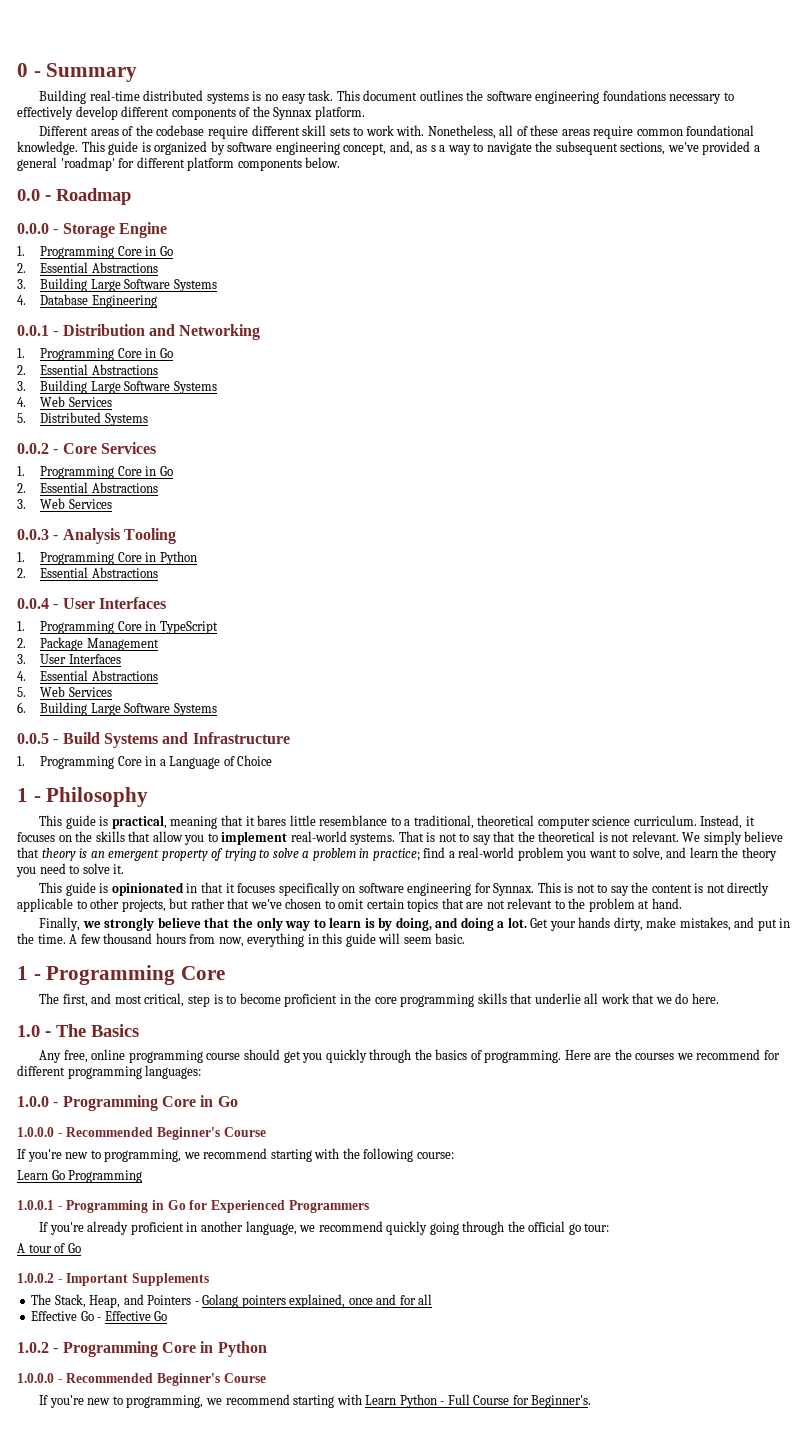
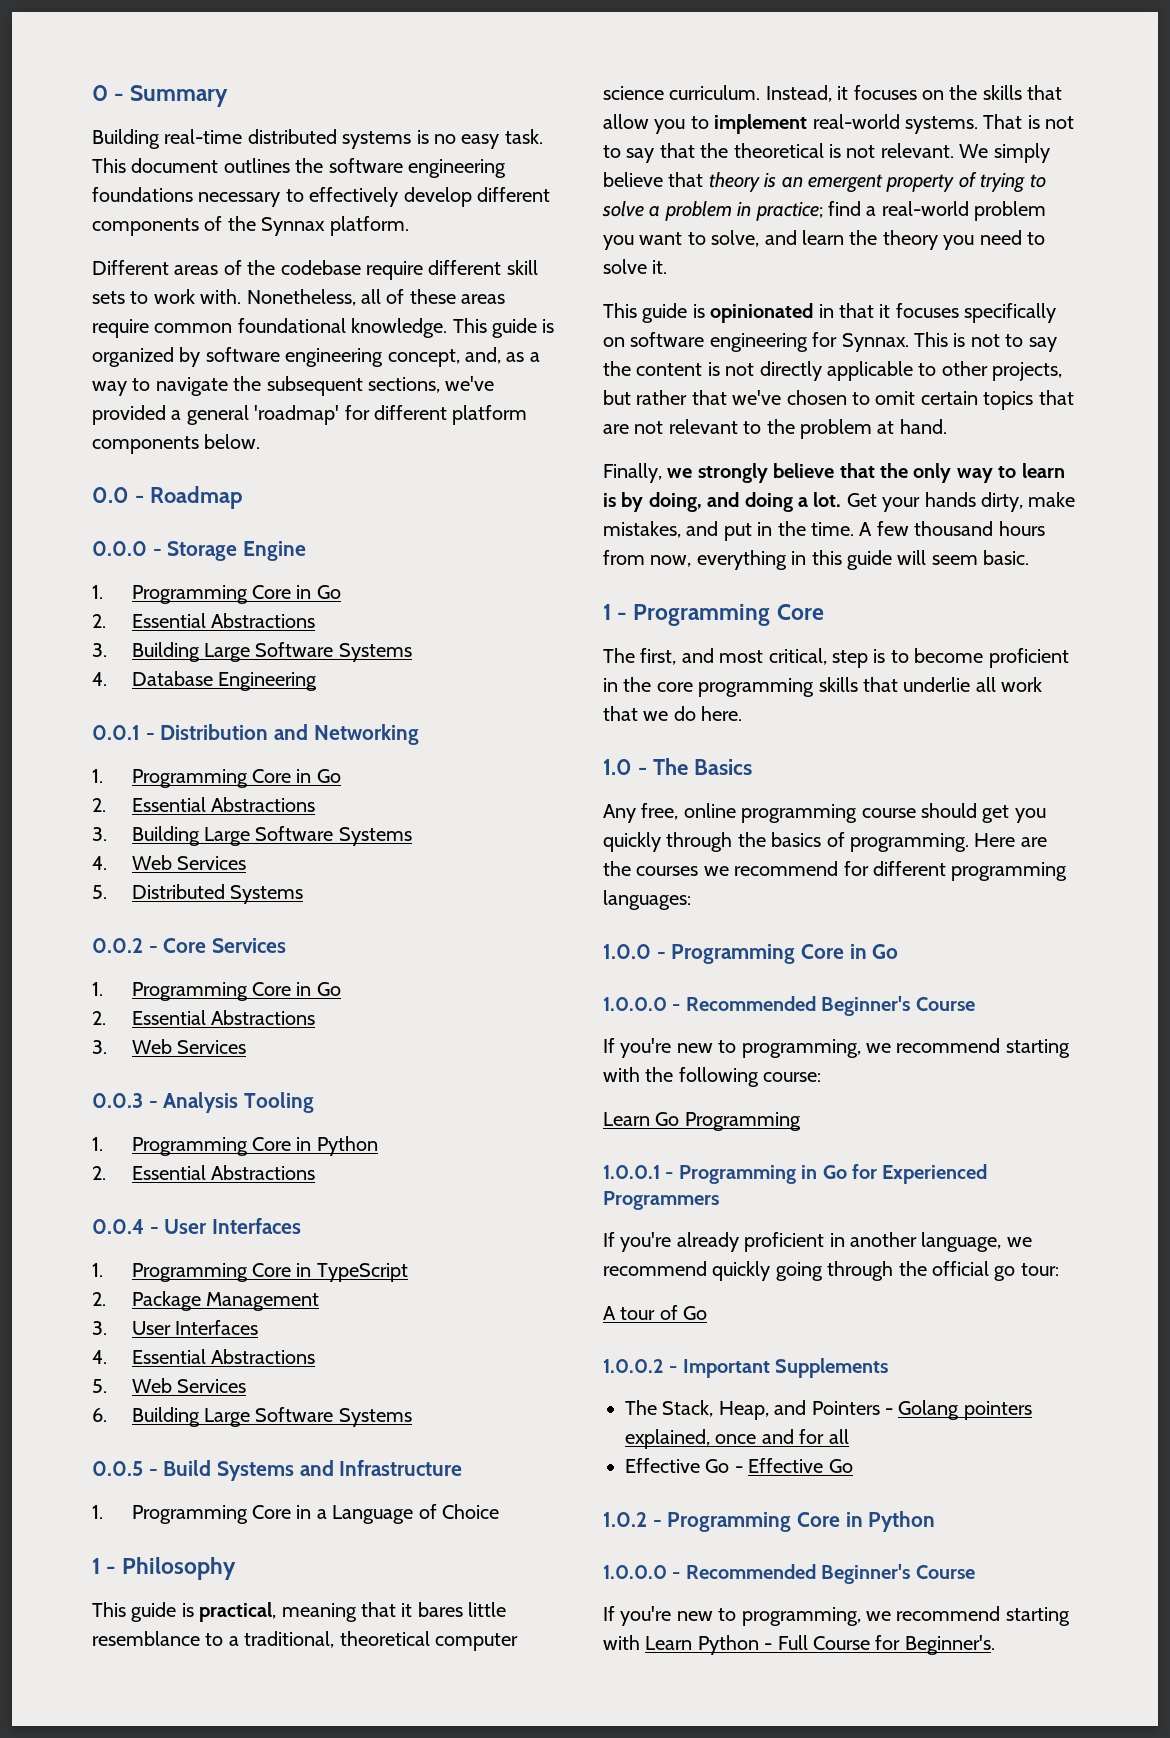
[430,145,436,152] s -> (525, 357) none

